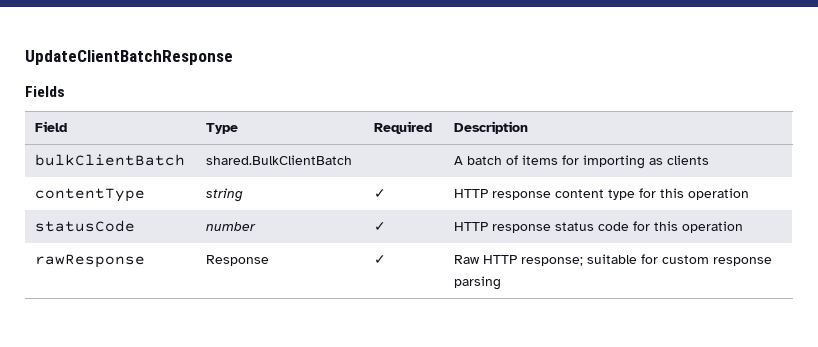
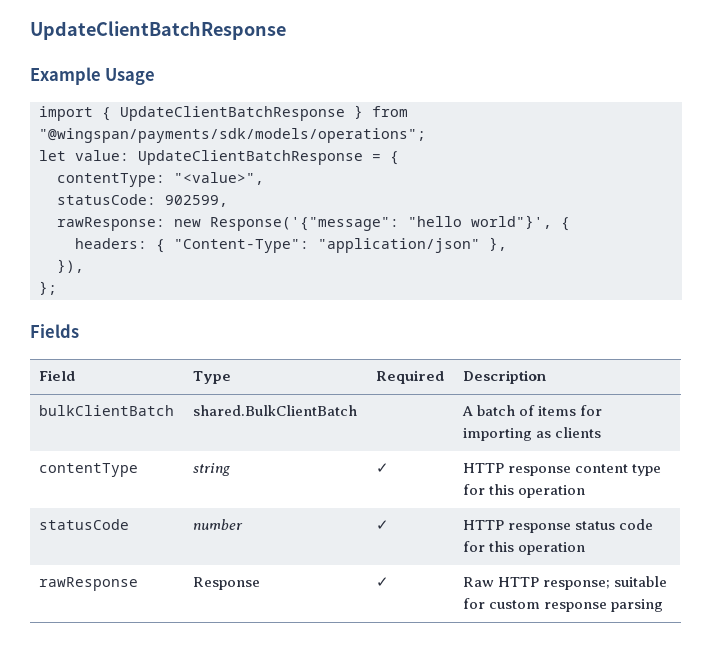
[25,50,233,65] UpdateClientBatchResponse -> [30,21,286,40] [30,67,156,85] [39,105,408,121] [39,128,426,143] [39,150,399,165] [57,172,264,187] [57,194,228,207] [57,215,570,231] [75,237,507,253] [57,259,84,273] [39,281,57,295] UpdateClientBatchResponse // Example Usage // import { UpdateClientBatchResponse } from "@wingspan/payments/sdk/models/operations"; // let value: UpdateClientBatchResponse = { // contentType: "<value>", // statusCode: 902599, // rawResponse: new Response('{"message": "hello world"}', { // headers: { "Content-Type": "application/json" }, // }), // };

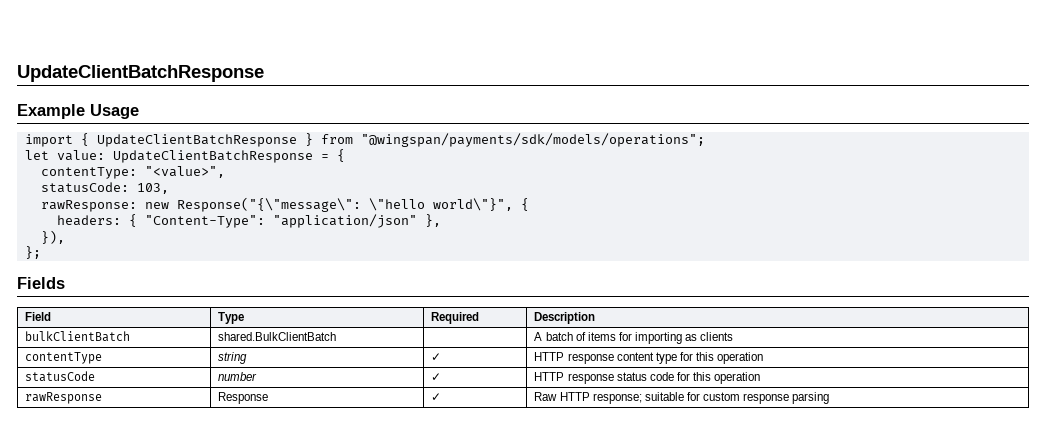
[165,195,228,207] 902599, -> [136,183,169,194] 103,
[210,215,552,231] Response('{"message": "hello world"}', -> [176,197,513,212] Response("{\"message\": \"hello world\"}",

